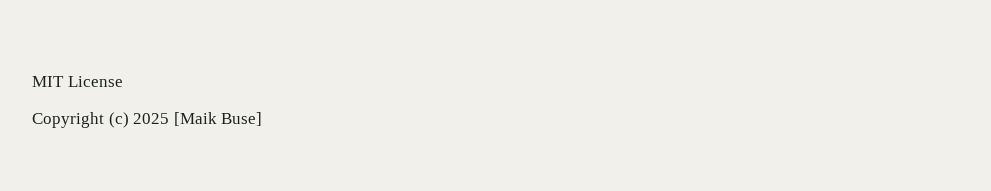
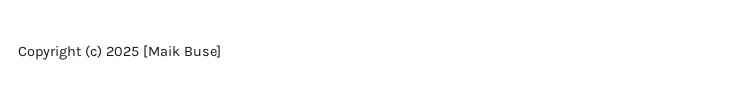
[32,76,123,87] MIT License // -> (18, 53) none

